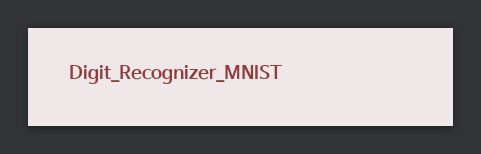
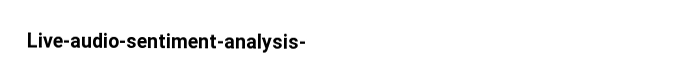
[69,65,282,84] Digit_Recognizer_MNIST -> [26,32,307,53] Live-audio-sentiment-analysis-

